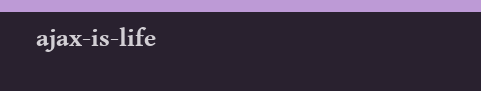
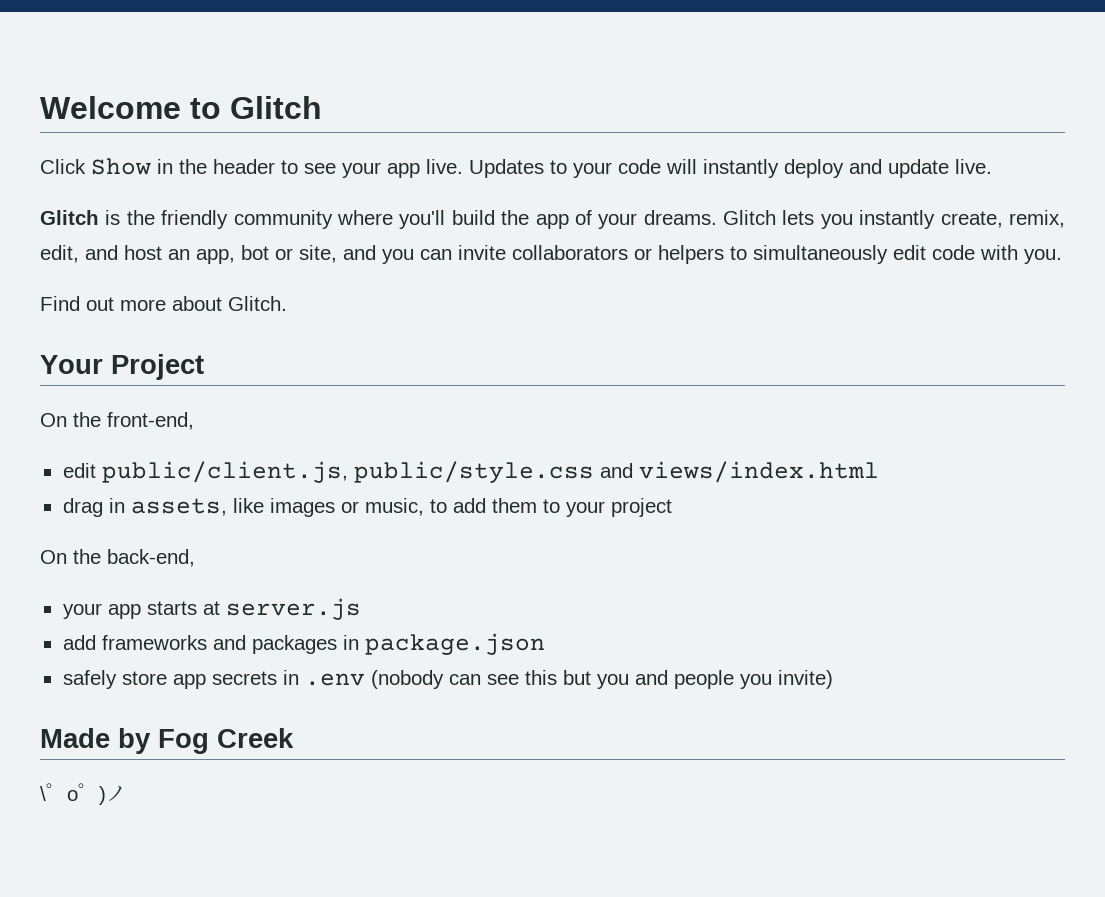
[36,27,156,52] ajax-is-life -> [40,96,322,119] [40,158,992,178] [40,210,1066,229] [40,245,1062,264] [40,296,287,311] [40,354,204,380] [40,412,194,430] [62,461,879,483] [62,498,672,517] [40,549,195,567] [62,598,361,620] [62,633,545,655] [62,670,833,689] [40,728,294,754] [40,783,127,805] Welcome to Glitch // Click Show in the header to see your app live. Updates to your code will instantly deploy and update live. // Glitch is the friendly community where you'll build the app of your dreams. Glitch lets you instantly create, remix, edit, and host an app, bot or site, and you can invite collaborators or helpers to simultaneously edit code with you. // Find out more about Glitch. // Your Project // On the front-end, // edit public/client.js, public/style.css and views/index.html // drag in assets, like images or music, to add them to your project // On the back-end, // your app starts at server.js // add frameworks and packages in package.json // safely store app secrets in .env (nobody can see this but you and people you invite) // Made by Fog Creek // \゜o゜)ノ

